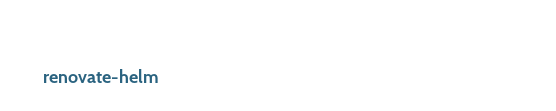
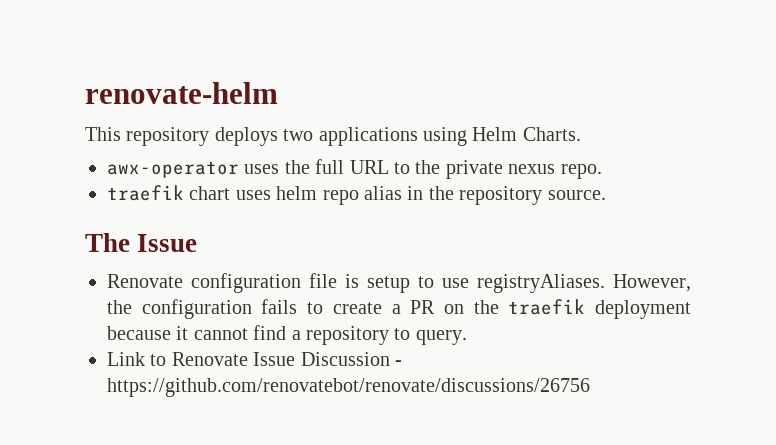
(159, 76) none -> [85,127,581,146] [107,159,602,179] [107,185,606,205] [85,233,198,252] [107,273,691,293] [107,299,691,319] [107,325,467,345] [107,352,402,366] [107,378,590,397] // This repository deploys two applications using Helm Charts. // awx-operator uses the full URL to the private nexus repo. // traefik chart uses helm repo alias in the repository source. // The Issue // Renovate configuration file is setup to use registryAliases. However, the configuration fails to create a PR on the traefik deployment because it cannot find a repository to query. // Link to Renovate Issue Discussion - https://github.com/renovatebot/renovate/discussions/26756

